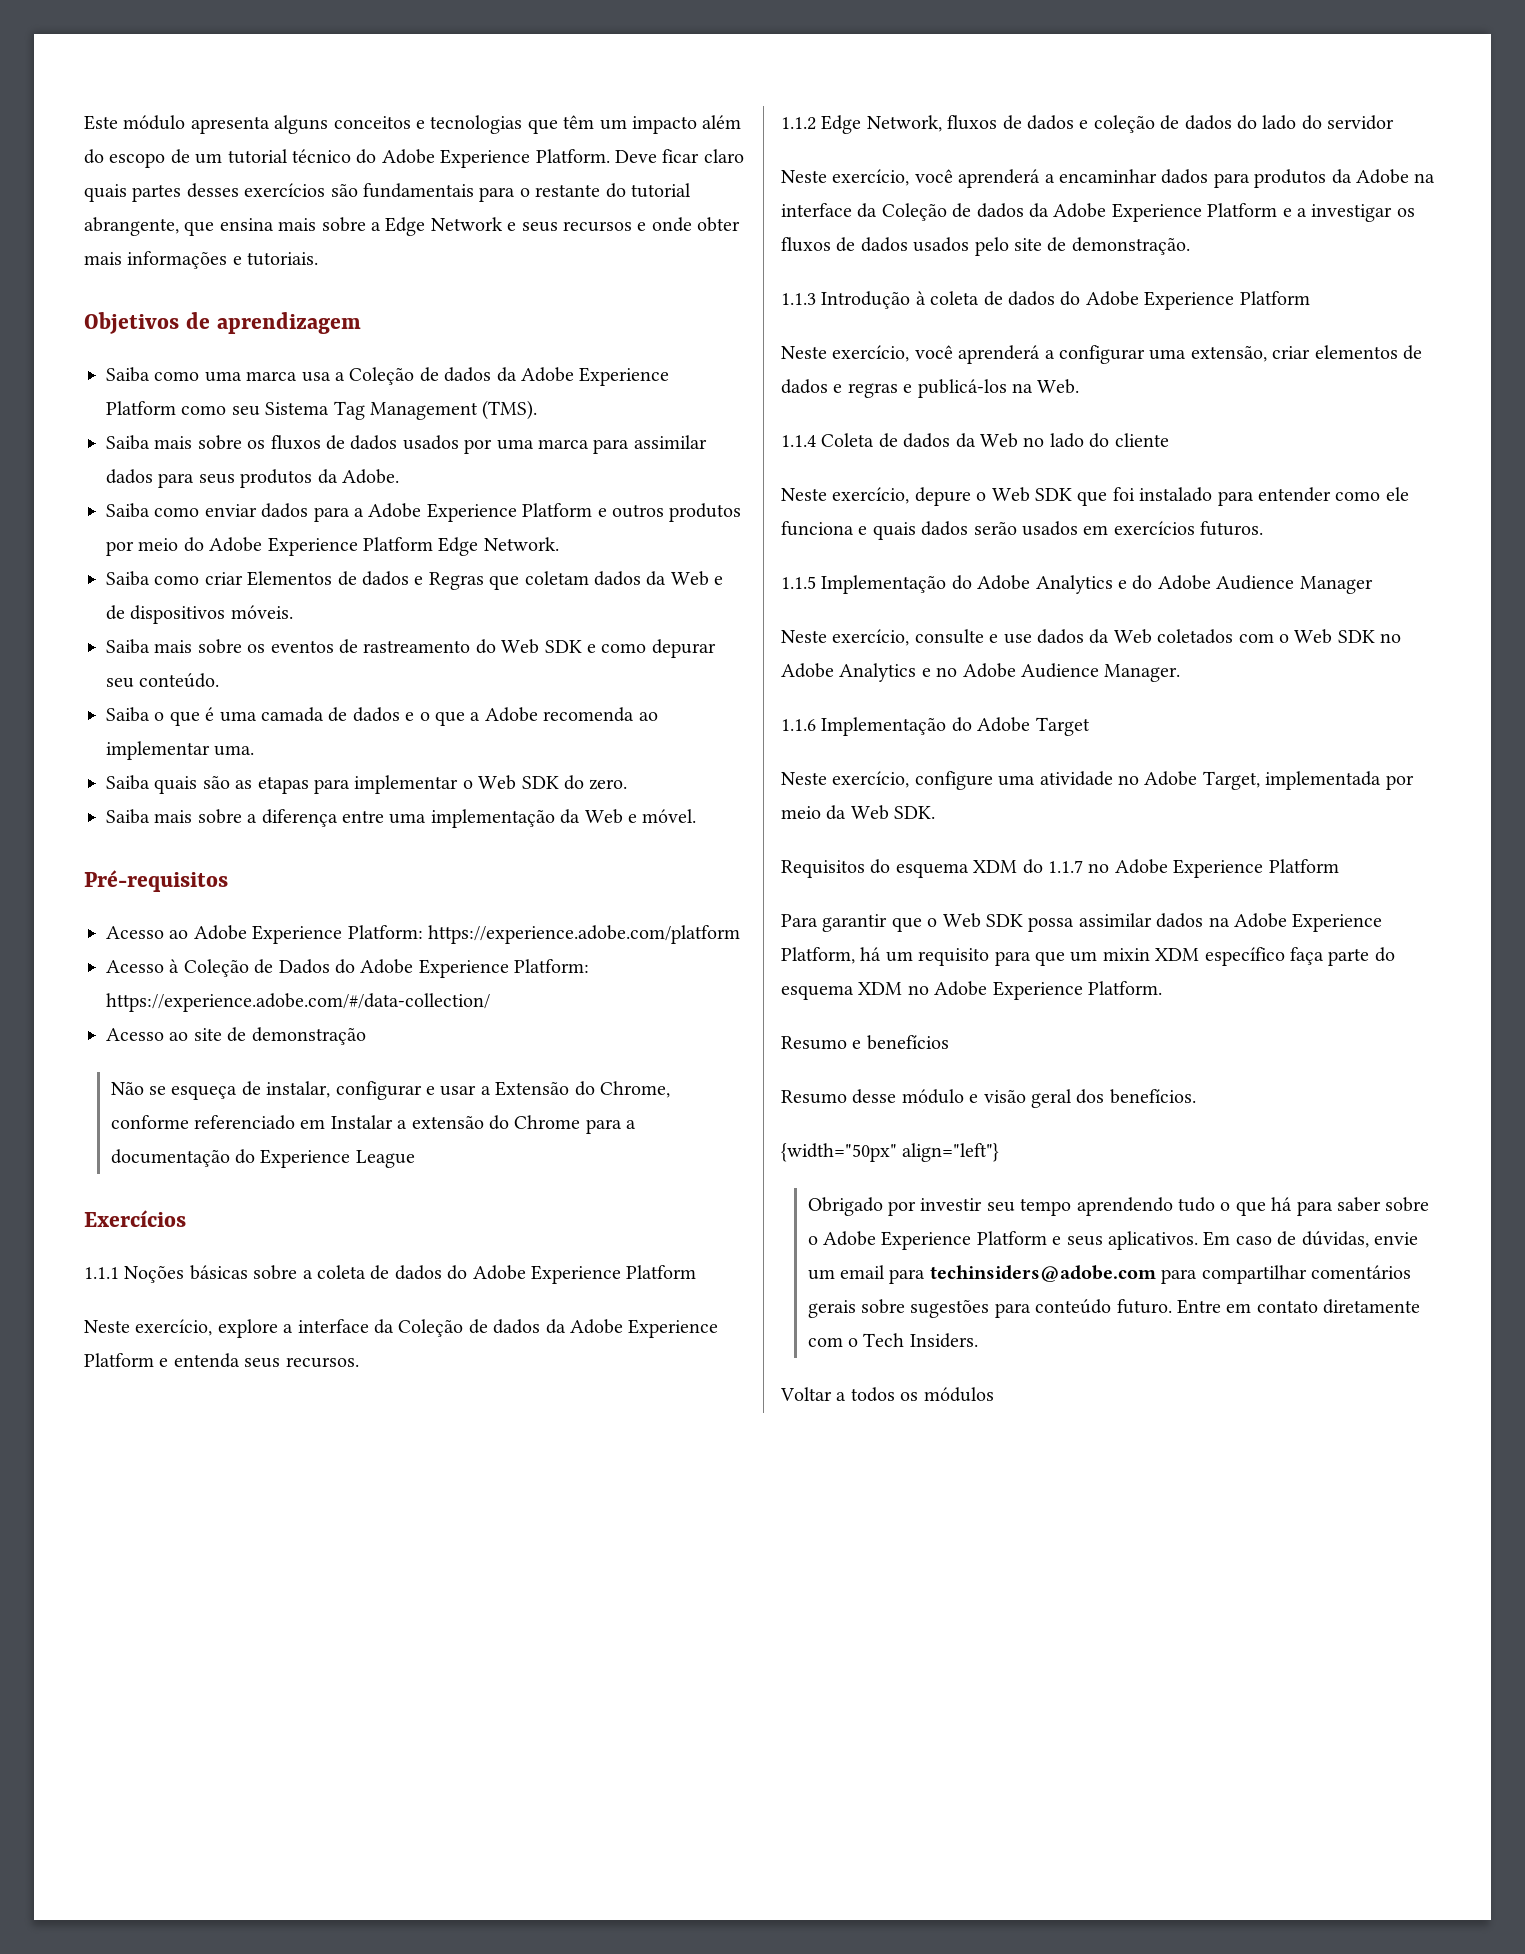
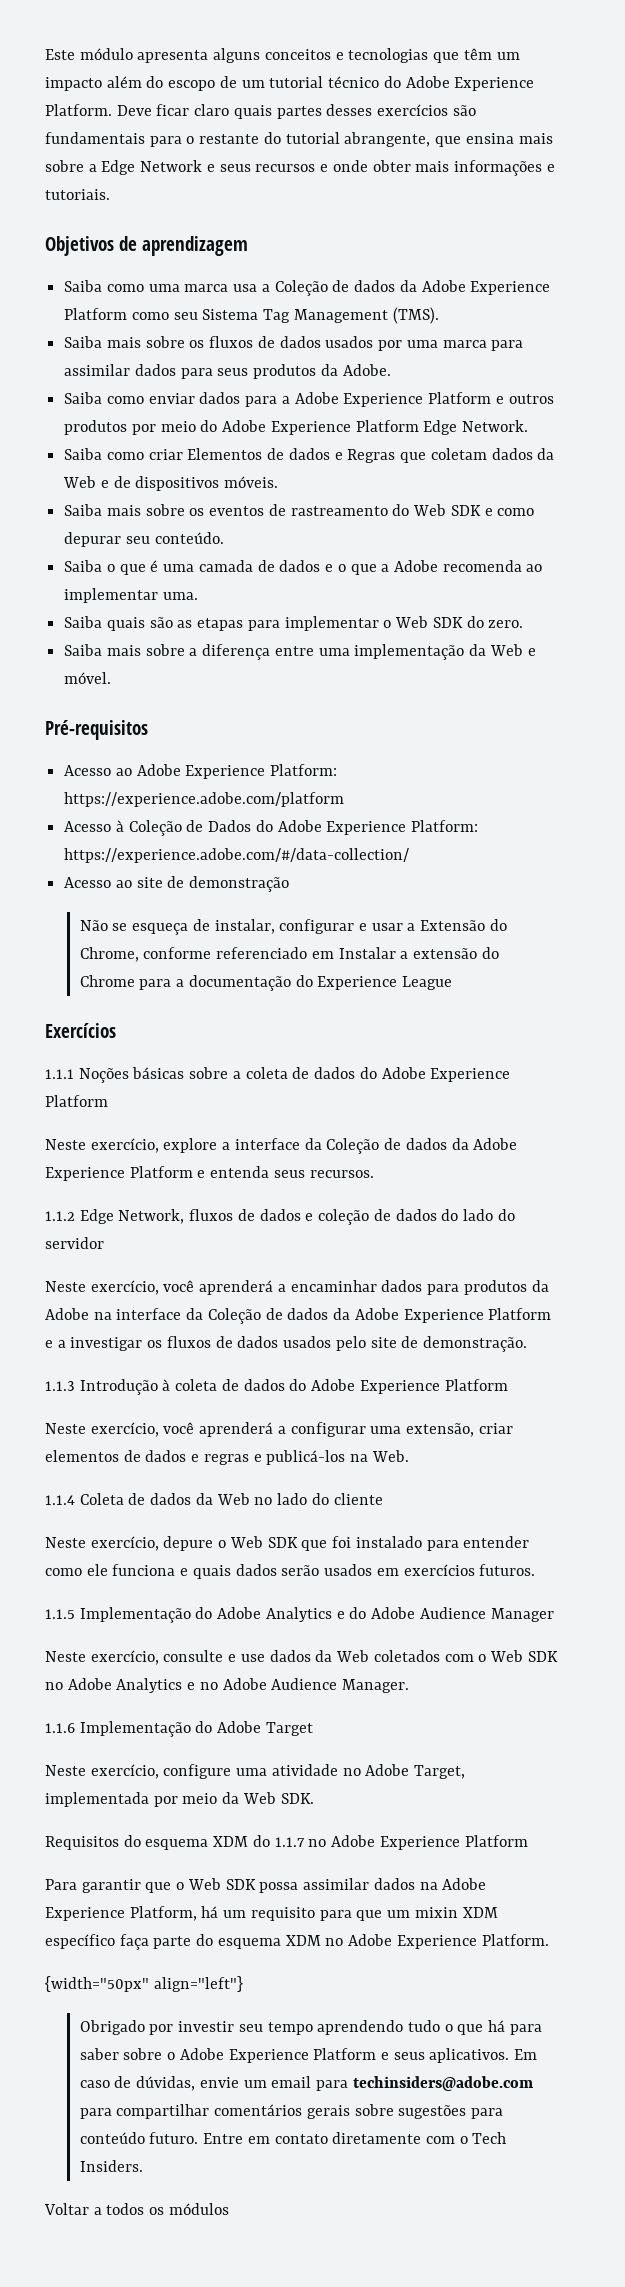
[781,1035,949,1050] [781,1089,1196,1108] // Resumo e benefícios // Resumo desse módulo e visão geral dos benefícios. -> (549, 1940) none

